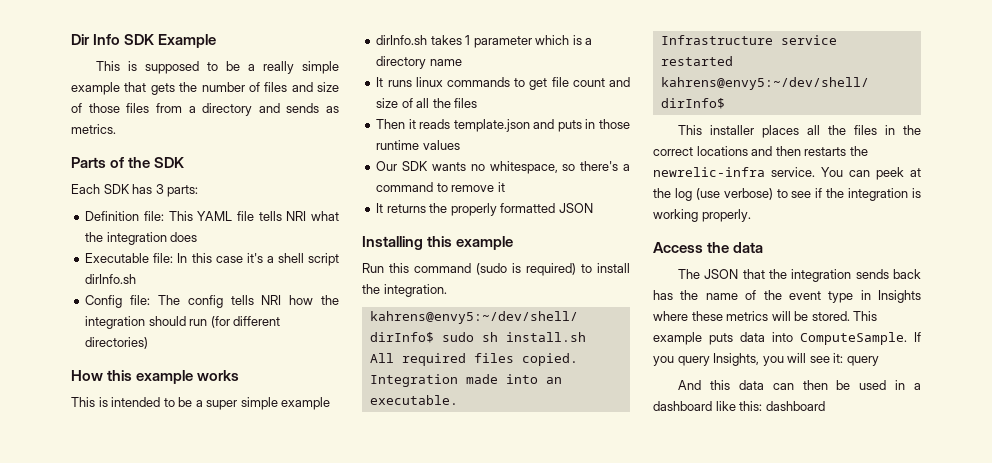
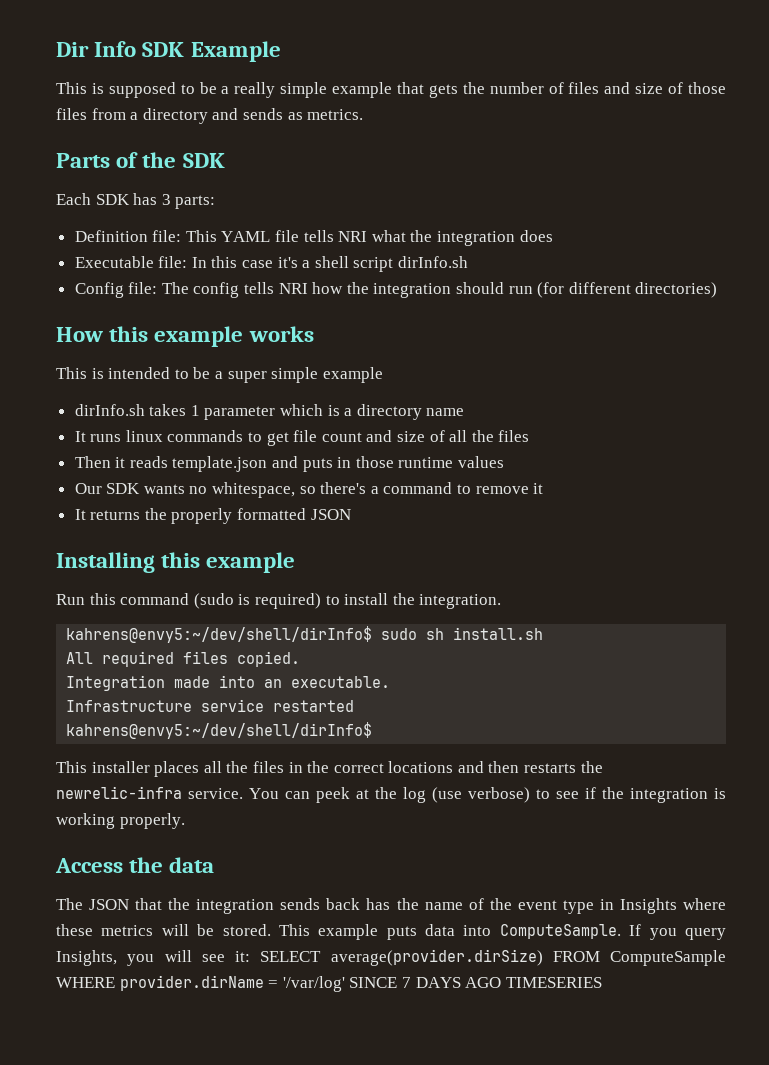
[846,356,879,366] [677,380,921,390] [653,401,825,411] query // And this data can then be used in a dashboard like this: dashboard -> [260,949,726,966] [56,975,602,992] SELECT average(provider.dirSize) FROM ComputeSample WHERE provider.dirName = '/var/log' SINCE 7 DAYS AGO TIMESERIES

